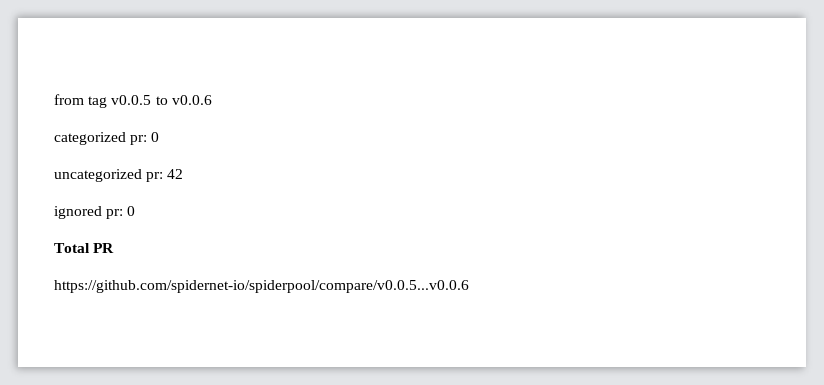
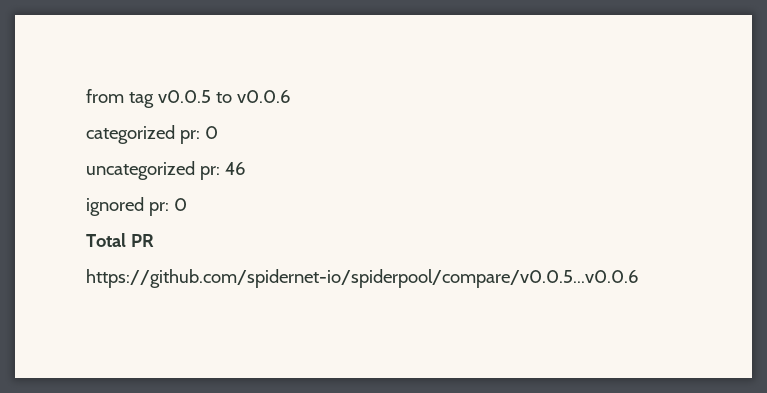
[167,169,184,179] 42 -> [224,162,246,175] 46

